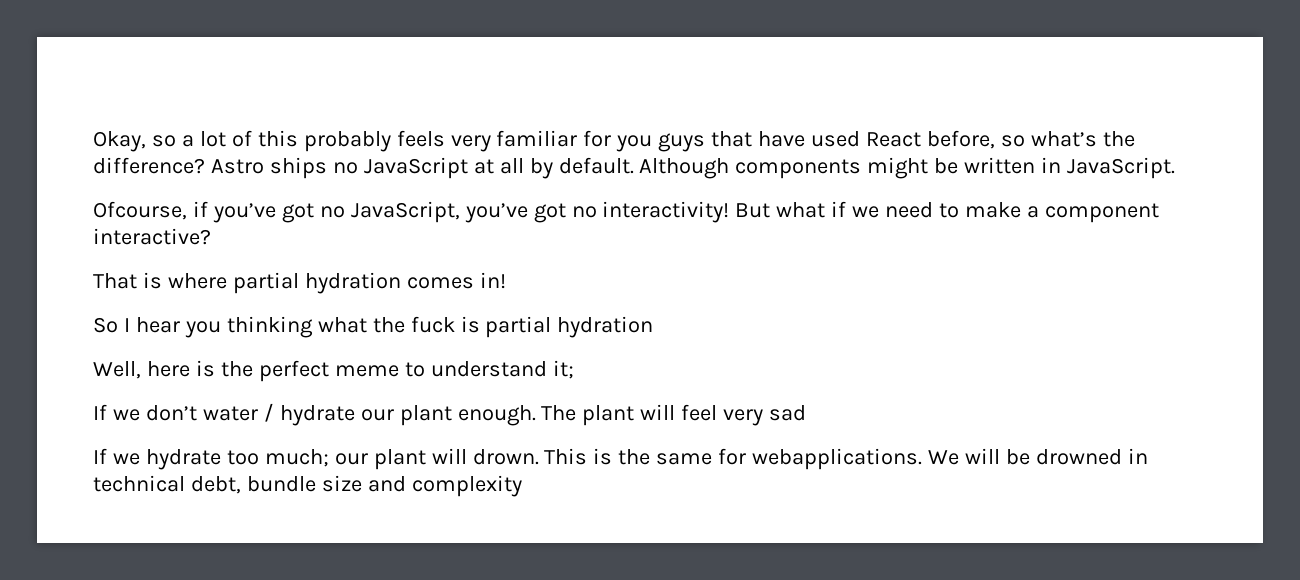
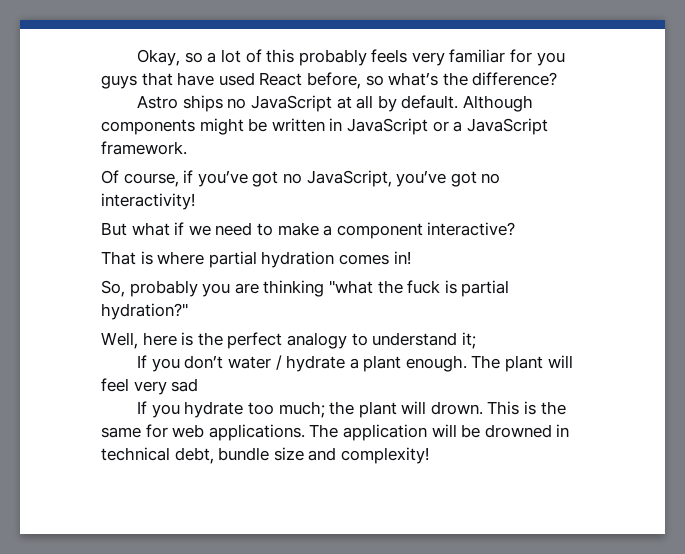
(205, 165) none -> (558, 79) //
[1067,157,1176,179] [93,201,187,220] JavaScript. // Ofcourse, -> [346,118,548,135] [101,141,187,155] [101,170,179,187] JavaScript or a JavaScript framework. // Of course,
(730, 212) none -> (195, 201) //
[93,316,367,338] So I hear you thinking what -> [101,280,373,297] So, probably you are thinking "what
[557,316,654,338] hydration -> [101,303,188,320] hydration?"
[334,365,399,377] meme -> [286,332,347,349] analogy
[112,409,140,421] we -> [151,358,180,372] you
[360,409,394,421] our -> [349,358,359,369] a
[112,453,140,465] we -> [151,404,180,418] you
[334,453,368,465] our -> [329,401,355,415] the
[752,448,960,470] webapplications. We -> [172,424,427,441] web applications. The application
[411,475,522,497] complexity -> [340,447,429,464] complexity!

